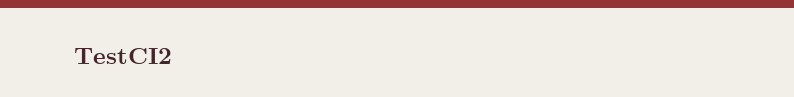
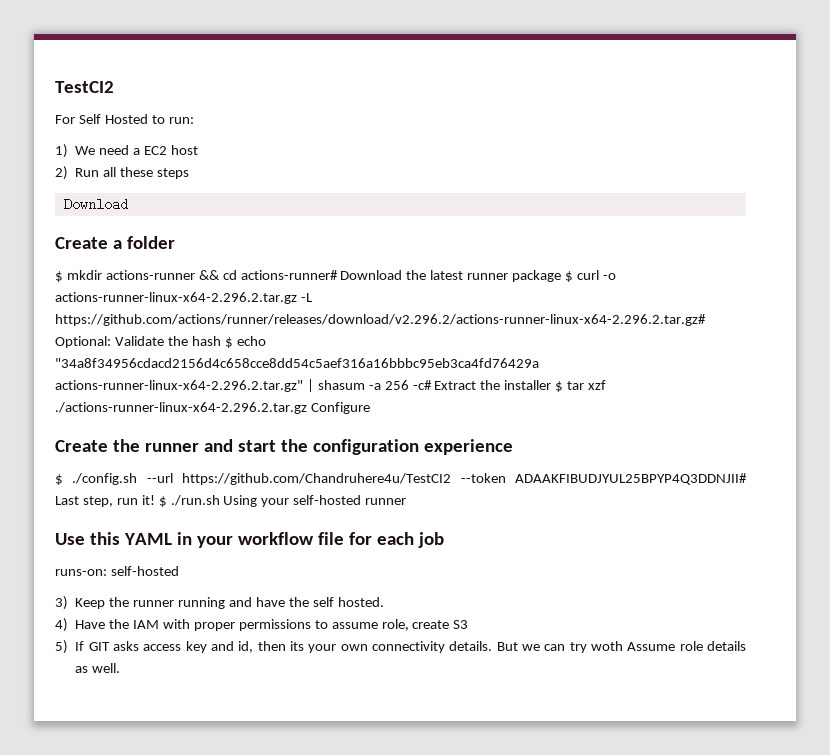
(172, 56) none -> [55,114,194,124] [55,144,198,158] [55,166,189,180] [63,198,128,211] [55,236,175,249] [55,270,616,282] [55,292,313,304] [55,314,706,326] [55,336,266,348] [55,358,539,368] [55,379,607,392] [55,402,370,414] [55,439,513,455] [55,473,747,485] [55,495,407,507] [55,532,444,548] [55,566,179,576] [55,596,384,610] [55,618,469,632] [55,640,746,654] [75,663,121,673] // For Self Hosted to run: // 1) We need a EC2 host // 2) Run all these steps // Download // Create a folder // $ mkdir actions-runner && cd actions-runner# Download the latest runner package $ curl -o actions-runner-linux-x64-2.296.2.tar.gz -L https://github.com/actions/runner/releases/download/v2.296.2/actions-runner-linux-x64-2.296.2.tar.gz# Optional: Validate the hash $ echo "34a8f34956cdacd2156d4c658cce8dd54c5aef316a16bbbc95eb3ca4fd76429a actions-runner-linux-x64-2.296.2.tar.gz" | shasum -a 256 -c# Extract the installer $ tar xzf ./actions-runner-linux-x64-2.296.2.tar.gz Configure // Create the runner and start the configuration experience // $ ./config.sh --url https://github.com/Chandruhere4u/TestCI2 --token ADAAKFIBUDJYUL25BPYP4Q3DDNJII# Last step, run it! $ ./run.sh Using your self-hosted runner // Use this YAML in your workflow file for each job // runs-on: self-hosted // 3) Keep the runner running and have the self hosted. // 4) Have the IAM with proper permissions to assume role, create S3 // 5) If GIT asks access key and id, then its your own connectivity details. But we can try woth Assume role details as well.

